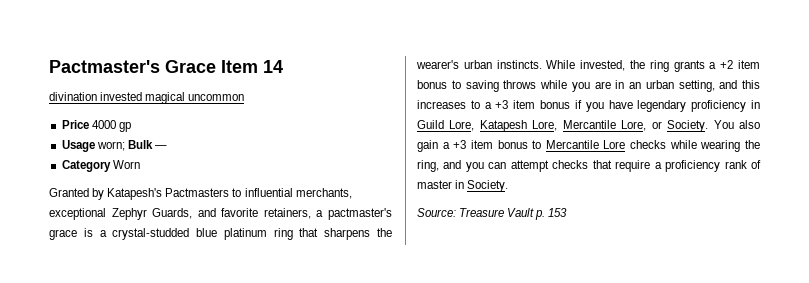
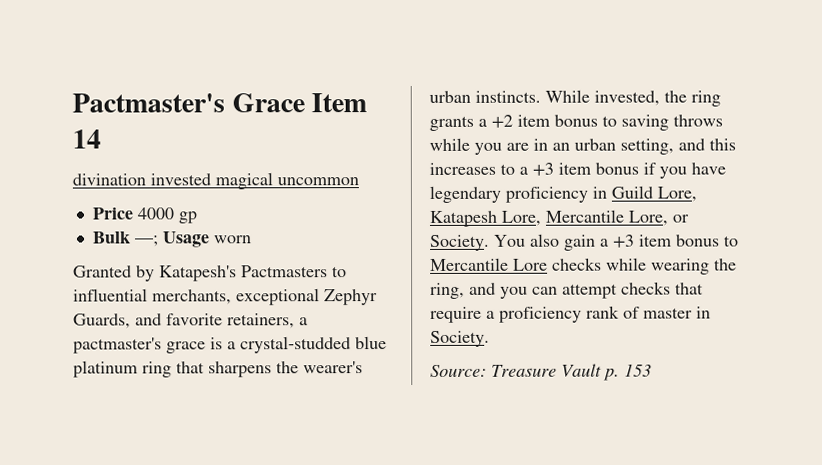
[61,140,167,152] [61,160,140,172] Usage worn; Bulk — // Category Worn -> [91,231,252,248] Bulk —; Usage worn

